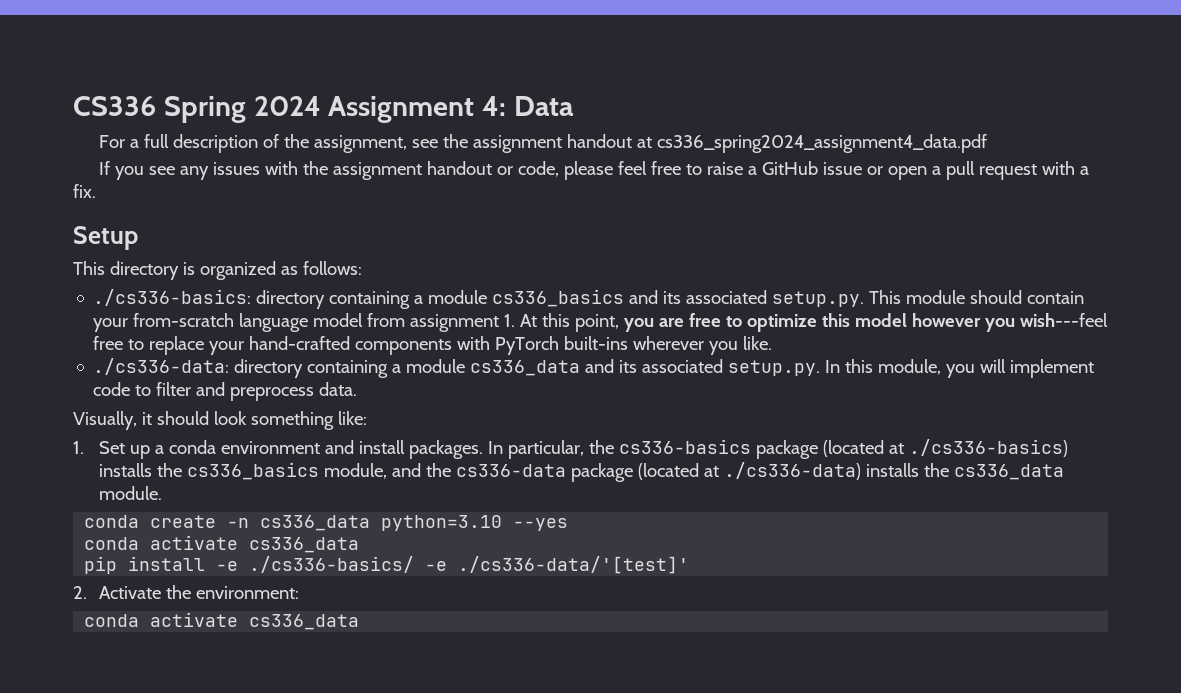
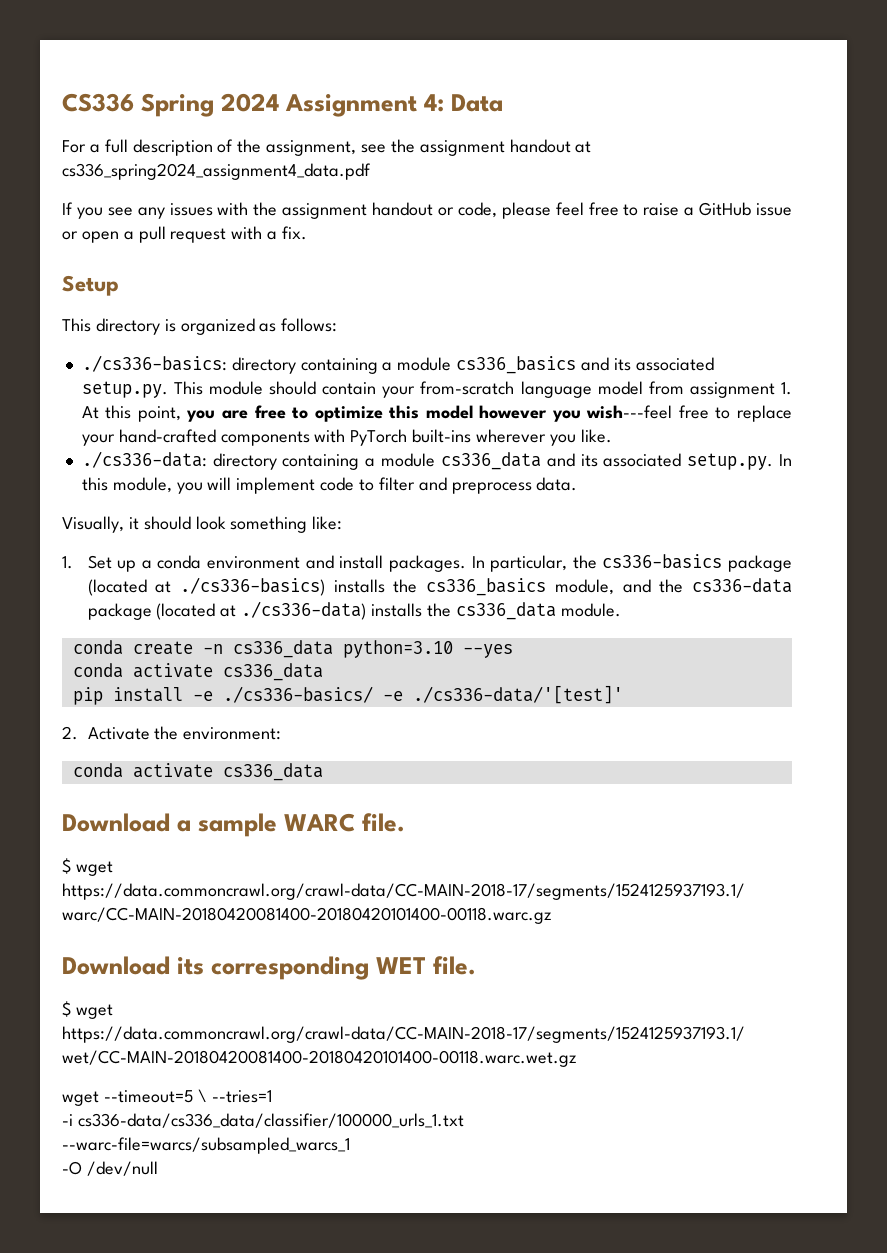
(360, 622) none -> [62,813,405,837] [62,858,113,876] [62,883,745,900] [62,907,552,924] [62,956,476,980] [62,1001,113,1019] [62,1026,745,1043] [62,1050,577,1067] [62,1089,272,1106] [62,1113,464,1128] [62,1137,350,1154] [62,1161,158,1176] // Download a sample WARC file. // $ wget https://data.commoncrawl.org/crawl-data/CC-MAIN-2018-17/segments/1524125937193.1/ warc/CC-MAIN-20180420081400-20180420101400-00118.warc.gz // Download its corresponding WET file. // $ wget https://data.commoncrawl.org/crawl-data/CC-MAIN-2018-17/segments/1524125937193.1/ wet/CC-MAIN-20180420081400-20180420101400-00118.warc.wet.gz // wget --timeout=5 \ --tries=1 // -i cs336-data/cs336_data/classifier/100000_urls_1.txt // --warc-file=warcs/subsampled_warcs_1 // -O /dev/null

